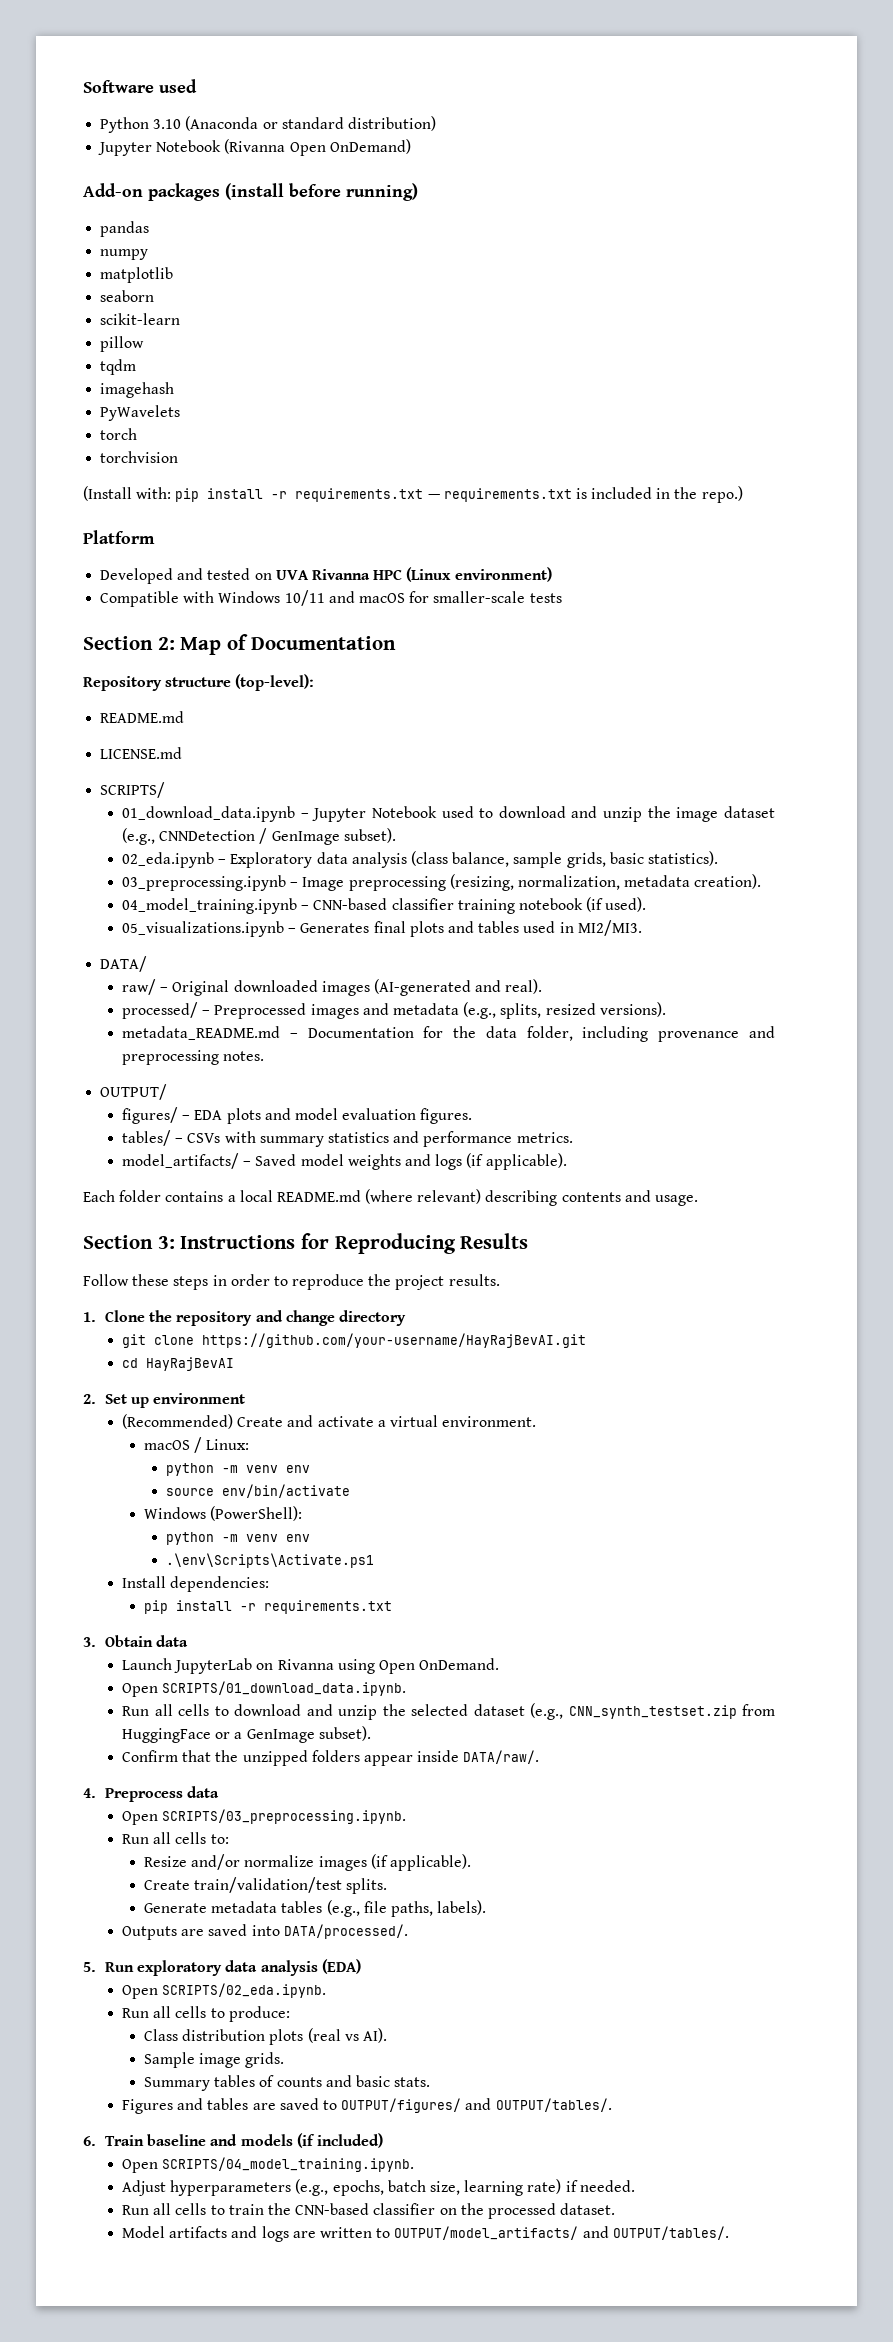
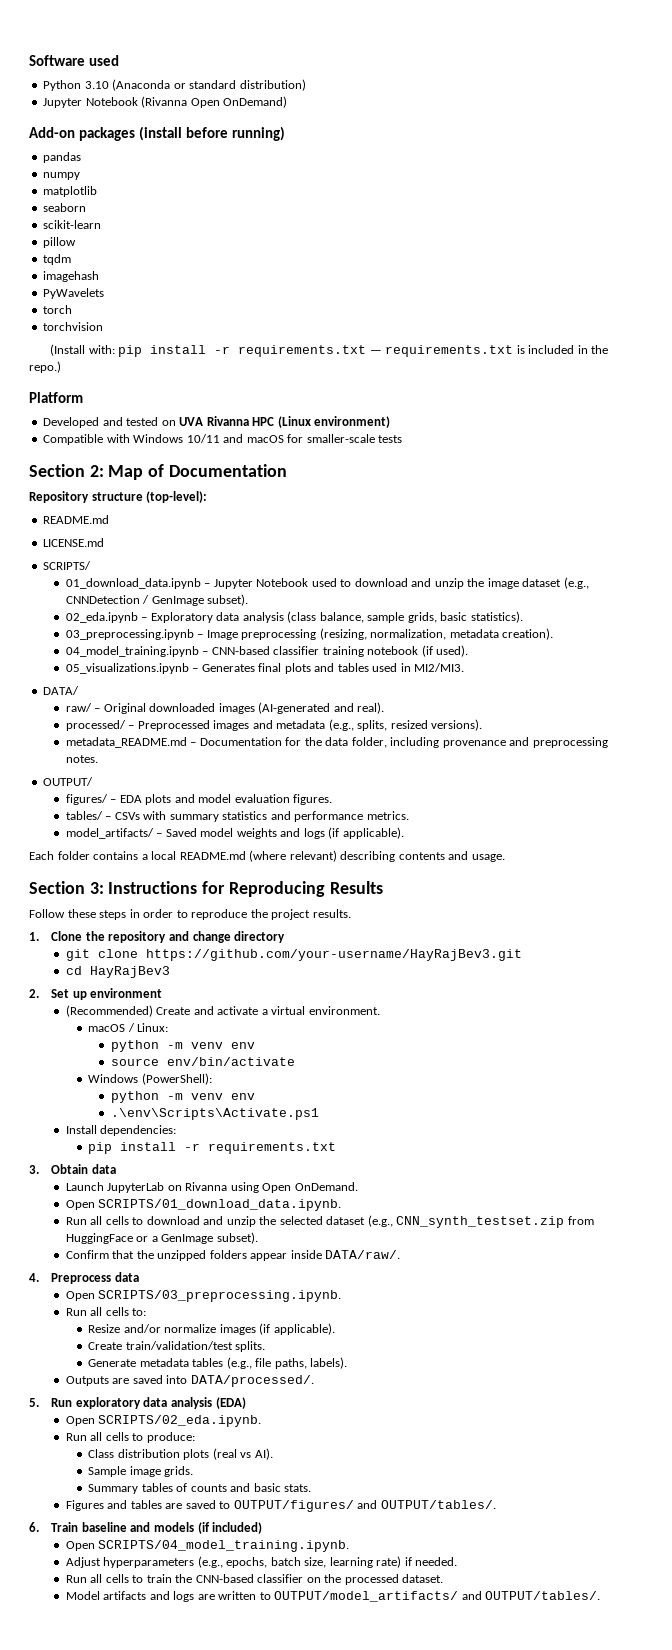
[202,1333,587,1348] https://github.com/your-username/HayRajBevAI.git -> [145,949,522,961] https://github.com/your-username/HayRajBev3.git
[146,1357,235,1371] HayRajBevAI -> [89,966,170,978] HayRajBev3

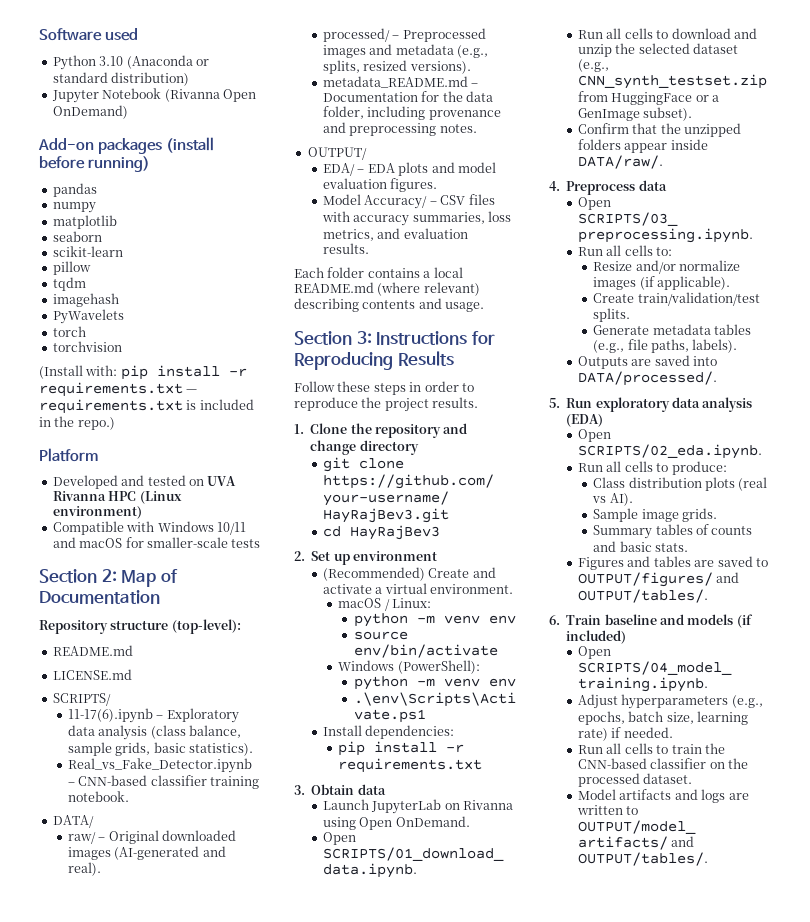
[65,577,589,589] [65,594,249,606] [65,612,138,623] 01_download_data.ipynb – Jupyter Notebook used to download and unzip the image dataset (e.g., CNNDetection / GenImage subset). // 02_eda.ipynb -> [68,708,154,723] 11-17(6).ipynb
[65,628,554,640] [65,645,469,657] [65,663,465,674] 03_preprocessing.ipynb – Image preprocessing (resizing, normalization, metadata creation). // 04_model_training.ipynb – CNN-based classifier training notebook (if used). // 05_visualizations.ipynb – Generates final plots and tables used in MI2/MI3. -> [68,758,253,773] [68,775,260,789] [68,791,130,802] Real_vs_Fake_Detector.ipynb – CNN-based classifier training notebook.
[65,794,108,805] figures/ -> [323,163,356,176] EDA/
[65,811,409,822] [65,827,404,839] tables/ – CSVs with summary statistics and performance metrics. // model_artifacts/ – Saved model weights and logs (if applicable). -> [323,194,495,209] [322,211,512,226] [323,228,468,241] [323,243,370,254] Model Accuracy/ – CSV files with accuracy summaries, loss metrics, and evaluation results.

